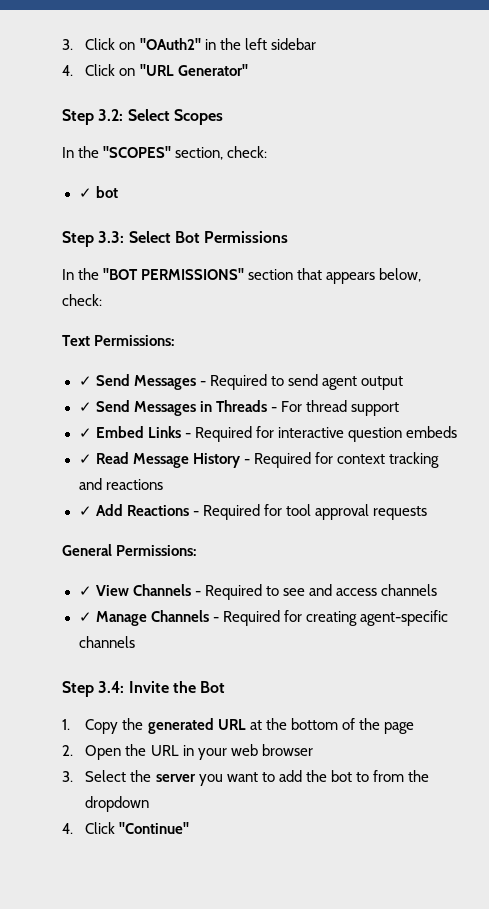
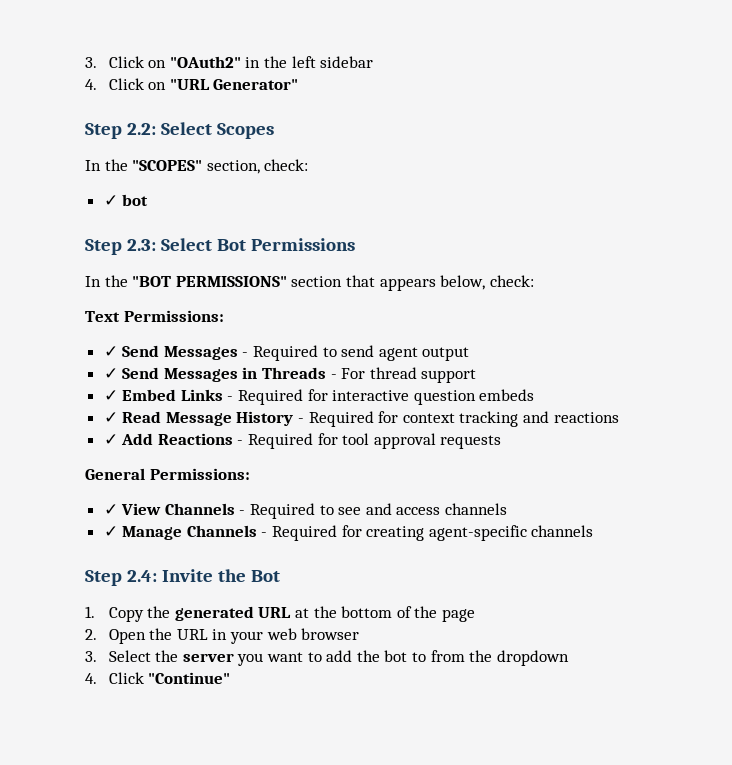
[98,109,124,121] 3.2: -> [126,123,156,135] 2.2:
[98,231,125,243] 3.3: -> [126,239,156,251] 2.3:
[98,681,125,693] 3.4: -> [126,570,157,582] 2.4:

